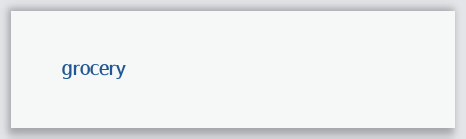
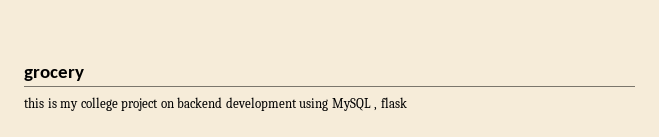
(126, 71) none -> [24,97,407,111] // this is my college project on backend development using MySQL , flask

